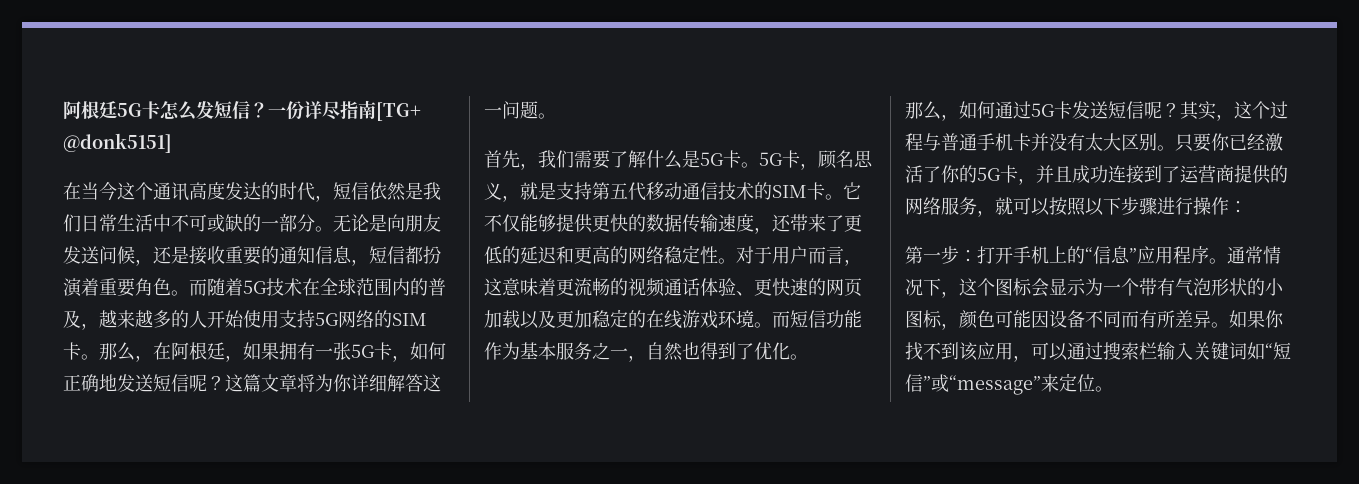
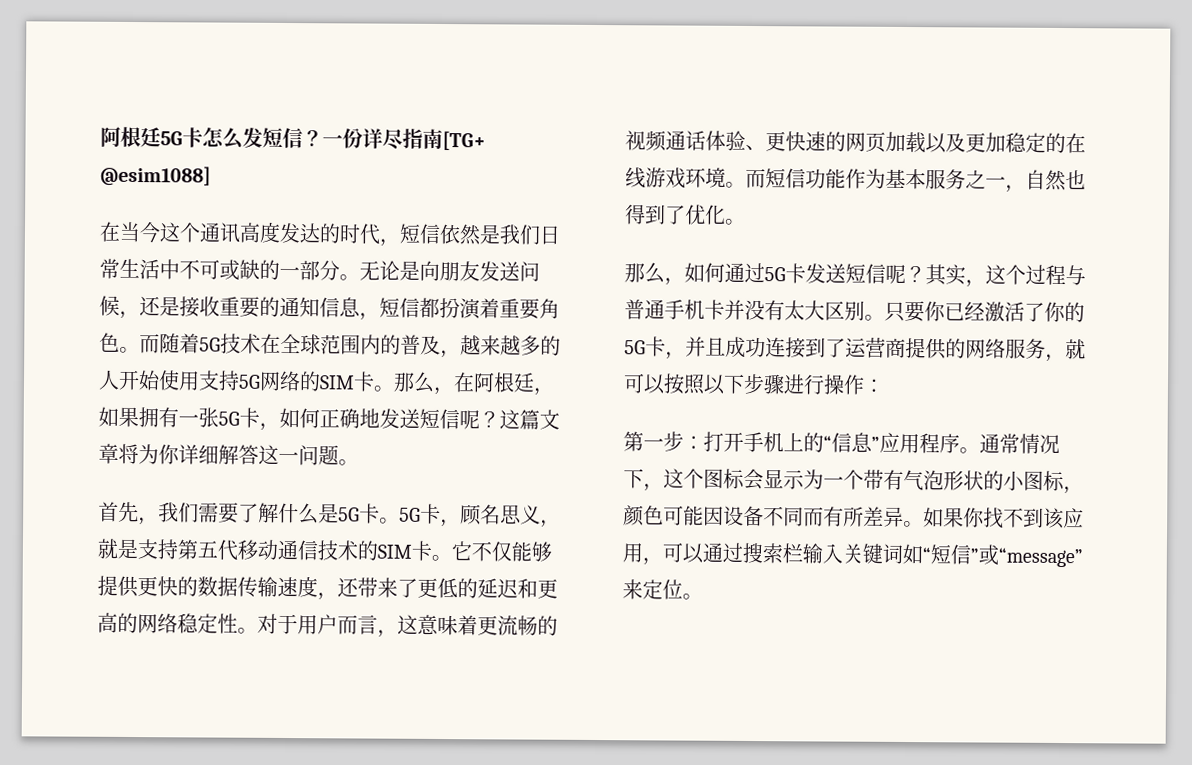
[63,133,172,153] @donk5151] -> [100,165,211,187] @esim1088]

